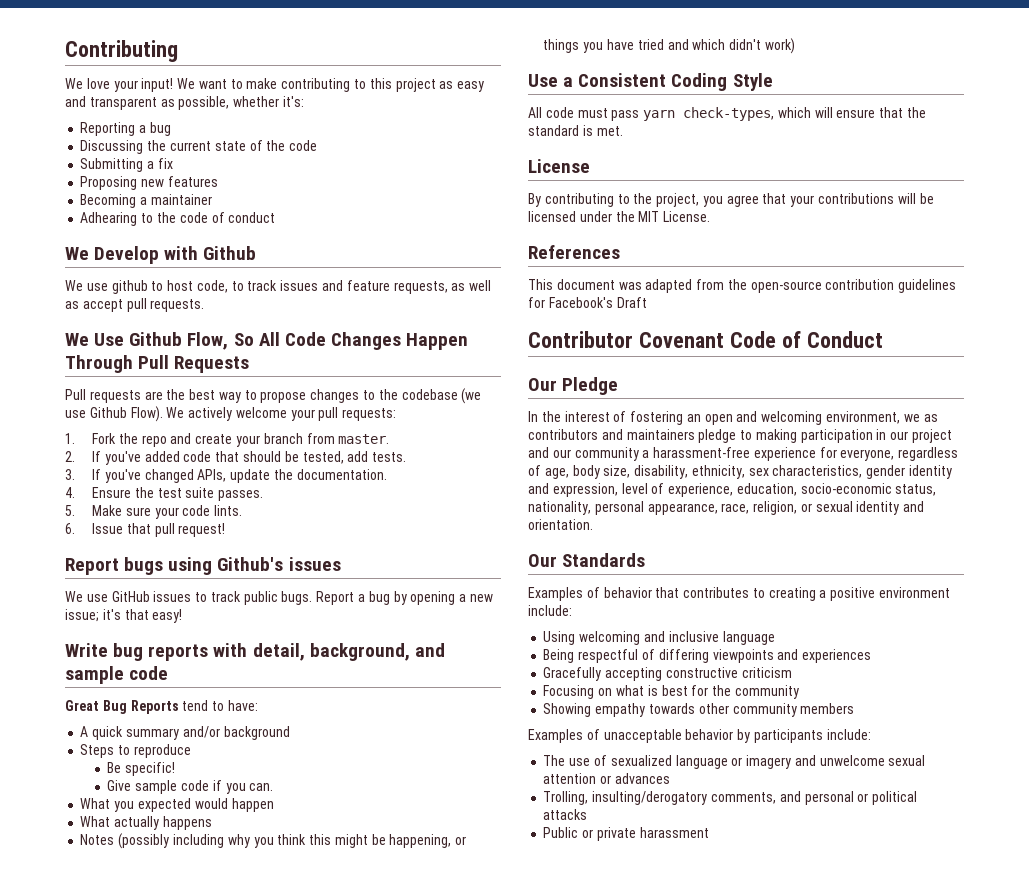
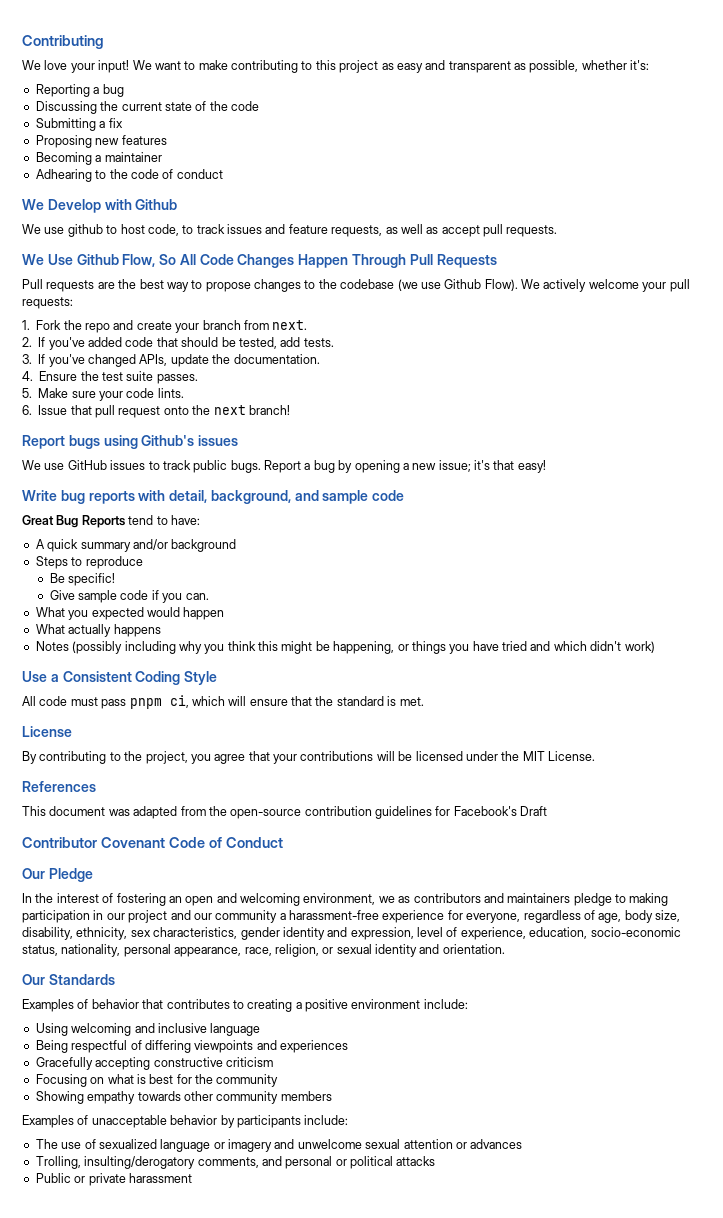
[338,434,390,444] master. -> [272,320,308,330] next.
[178,523,226,537] request! -> [118,405,290,418] request onto the next branch!
[643,107,775,121] yarn check-types, -> [129,695,189,709] pnpm ci,

